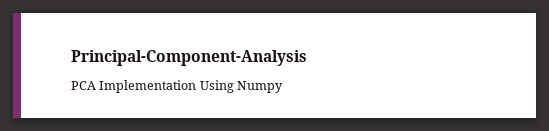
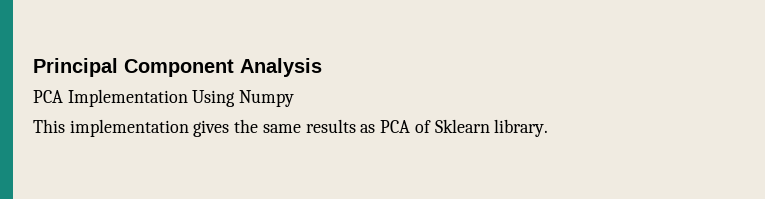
[71,50,307,66] Principal-Component-Analysis -> [33,58,322,77] Principal Component Analysis
(284, 87) none -> [33,119,549,137] // This implementation gives the same results as PCA of Sklearn library.

